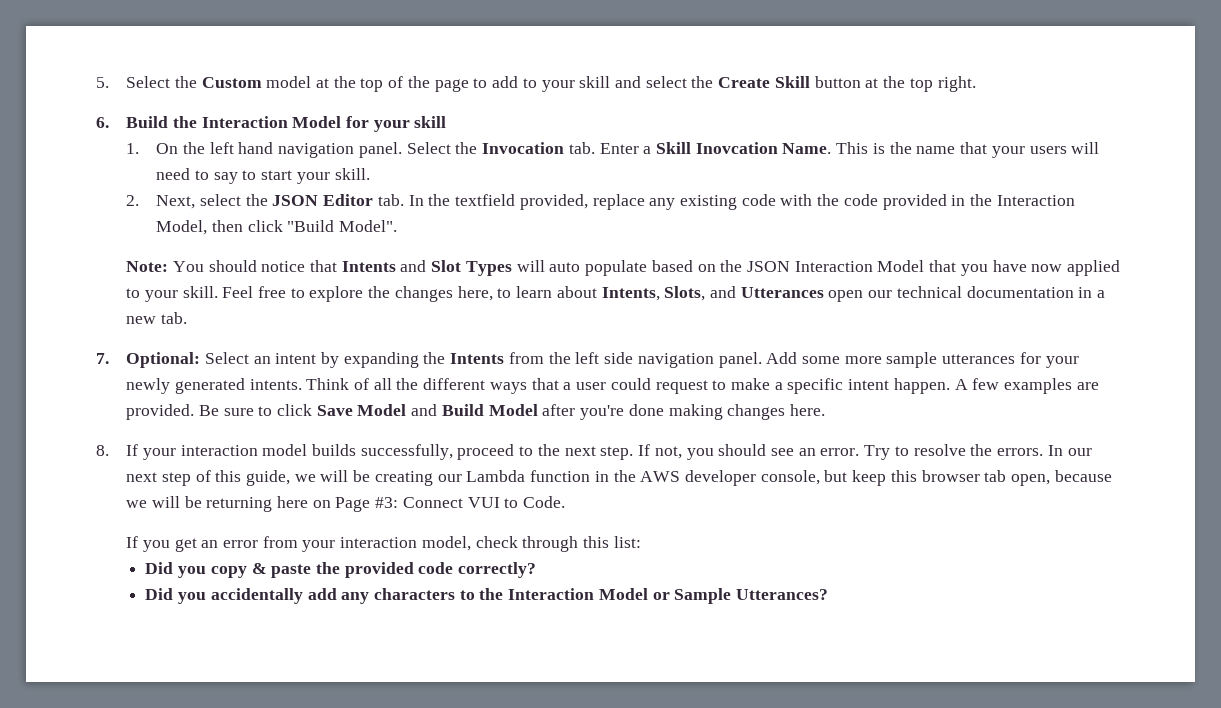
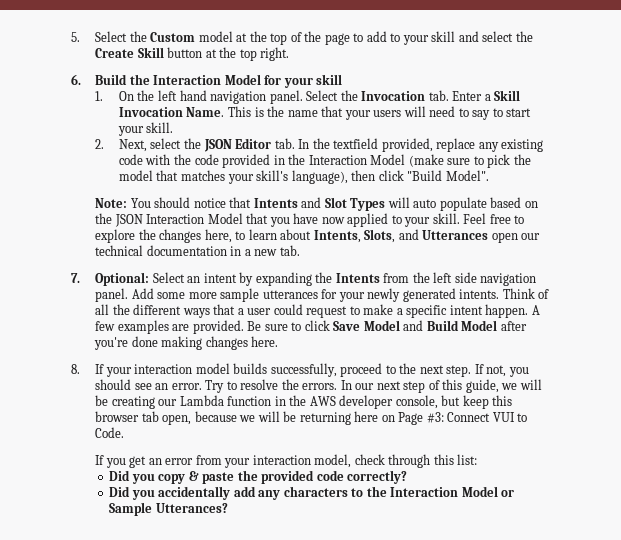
[695,142,778,154] Inovcation -> [118,107,183,117] Invocation
[156,220,208,235] Model, -> [370,154,531,168] [118,170,348,184] Model (make sure to pick the model that matches your skill's language),

